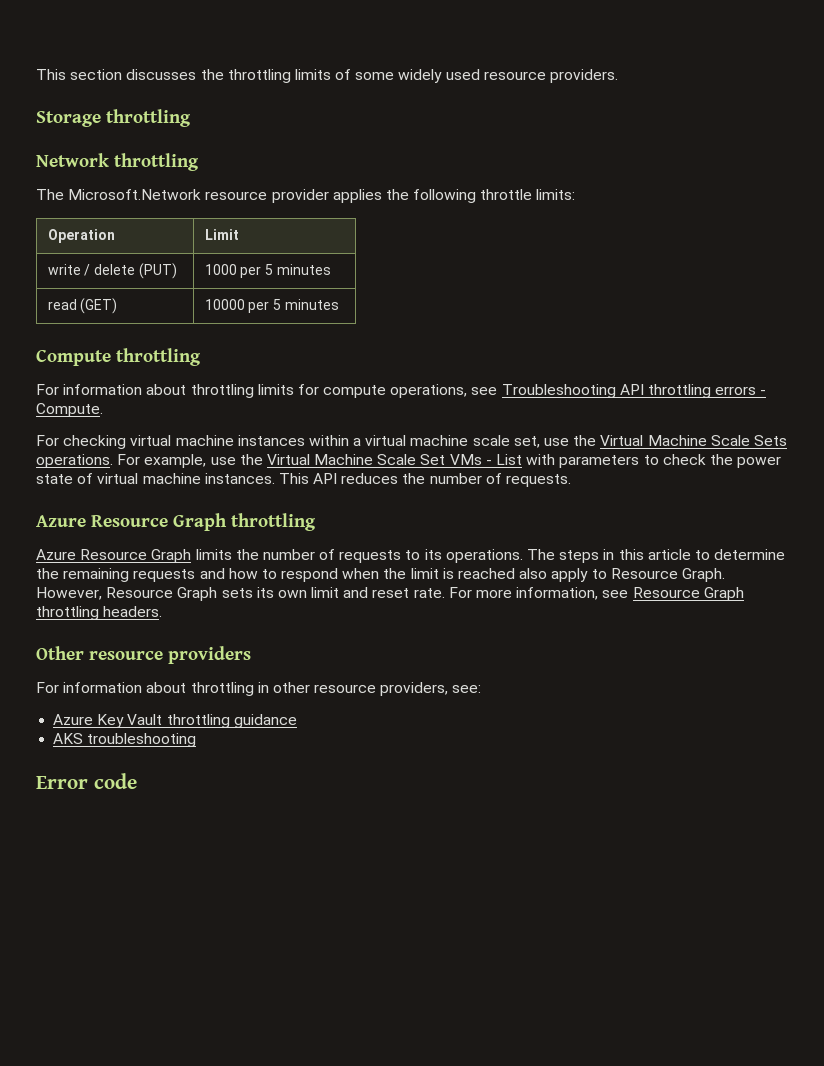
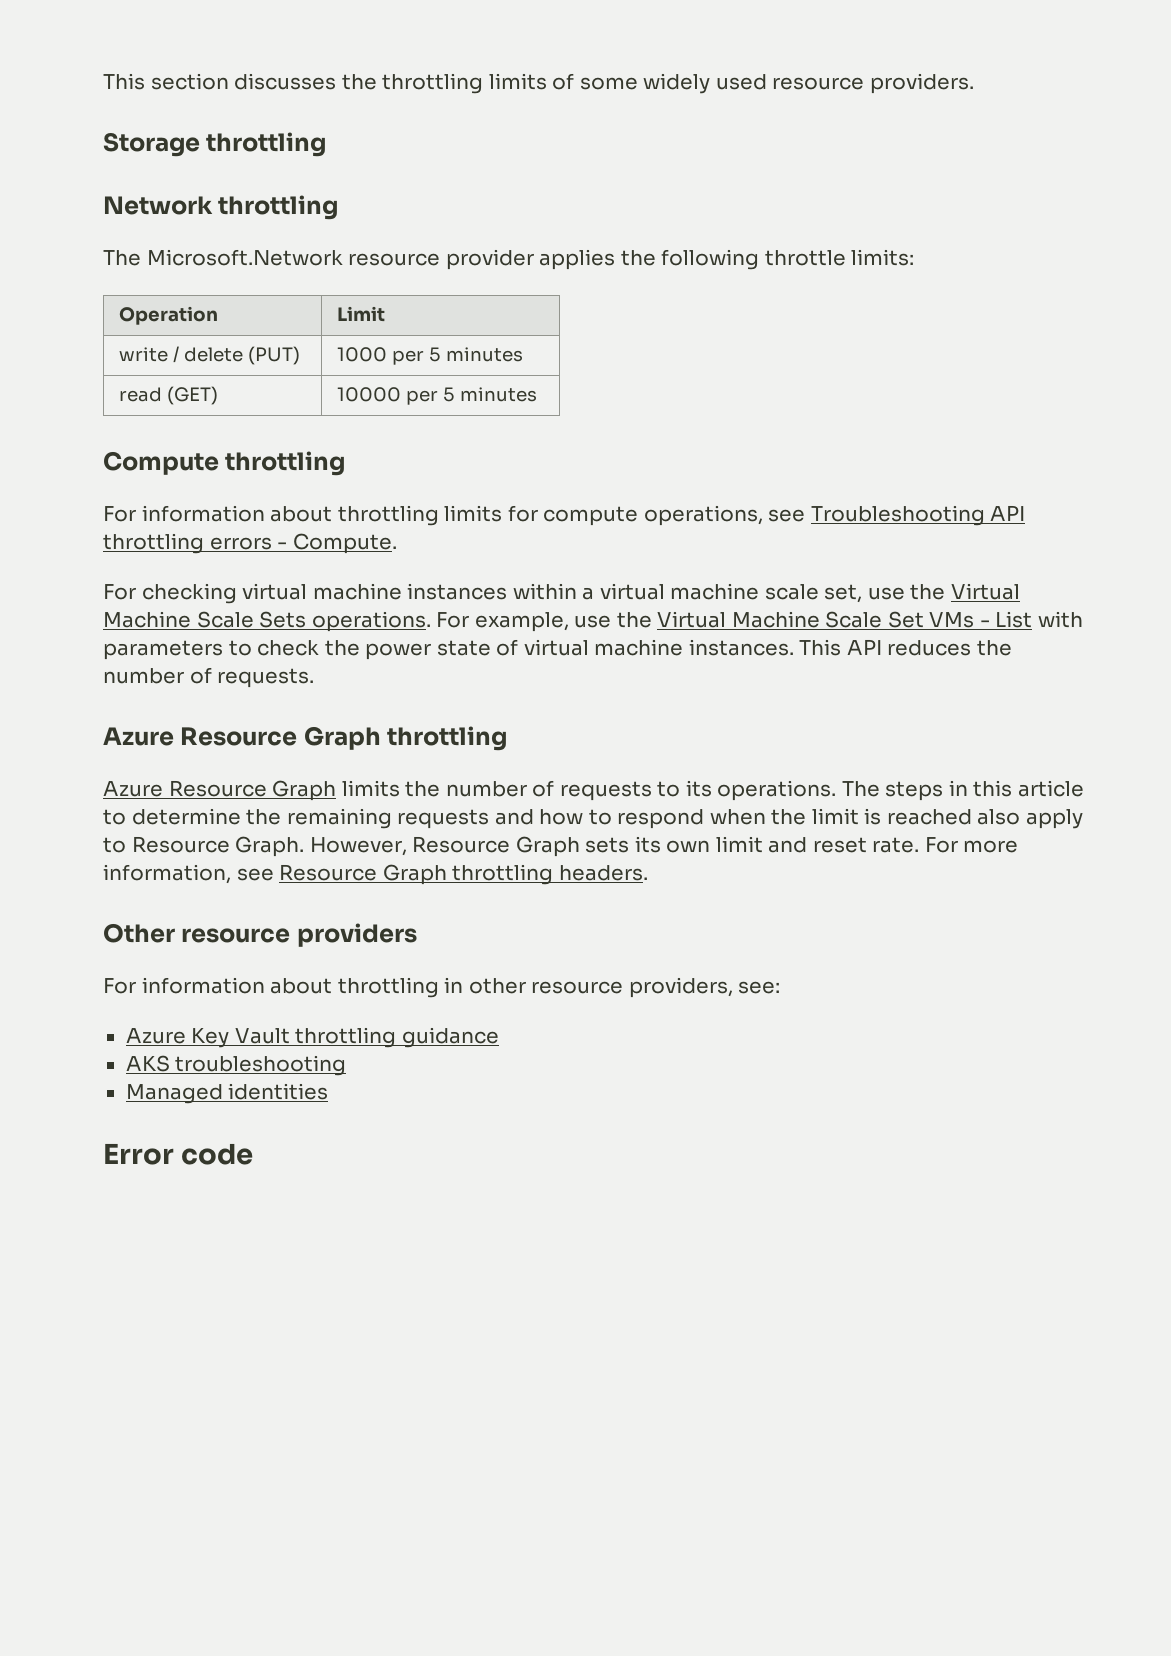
(197, 740) none -> [125,1083,329,1104] // Managed identities

